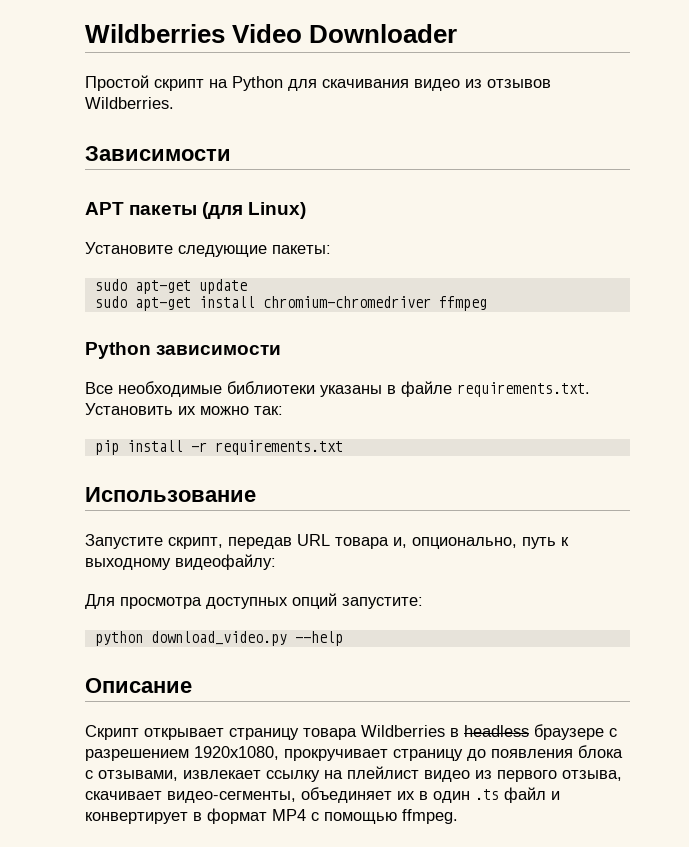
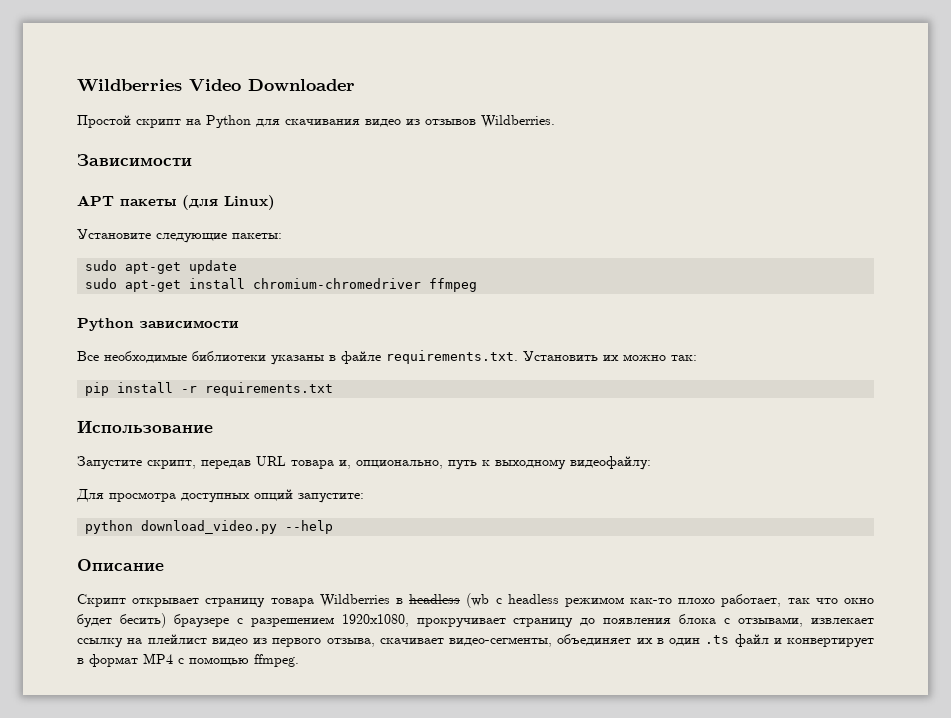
(529, 731) none -> [466,593,874,608] [77,613,166,628] (wb с headless режимом как-то плохо работает, так что окно будет бесить)

